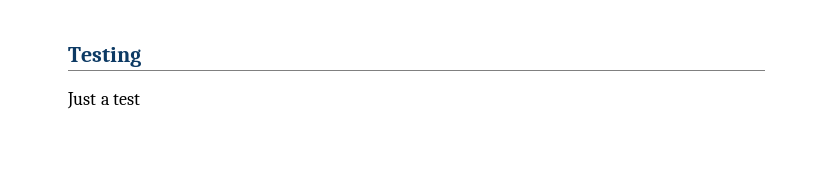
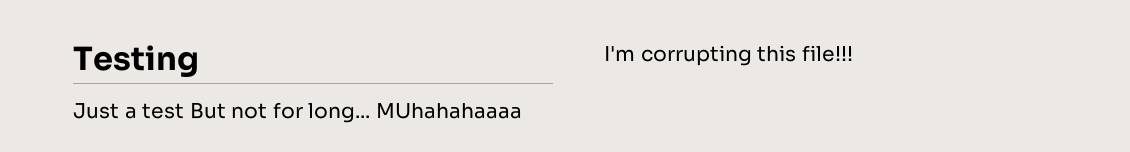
(141, 99) none -> [189,102,522,123] [604,45,853,66] But not for long... MUhahahaaaa I'm corrupting this file!!!

